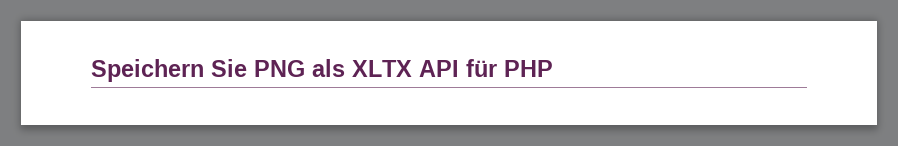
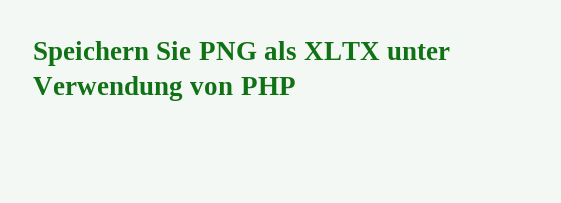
[419,59,497,77] API für -> [387,44,451,60] [33,76,234,101] unter Verwendung von

